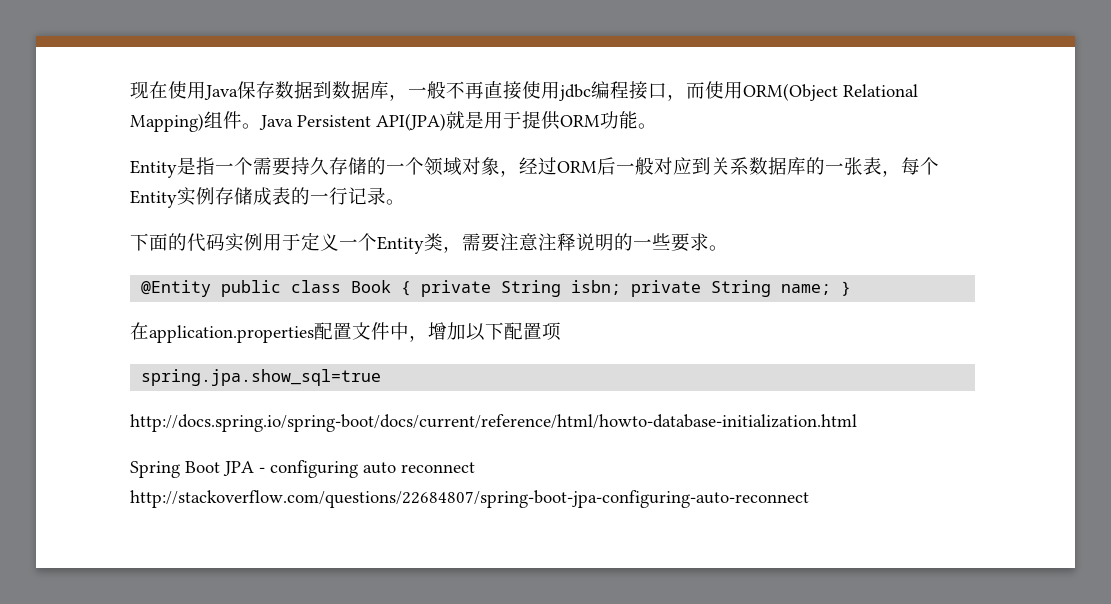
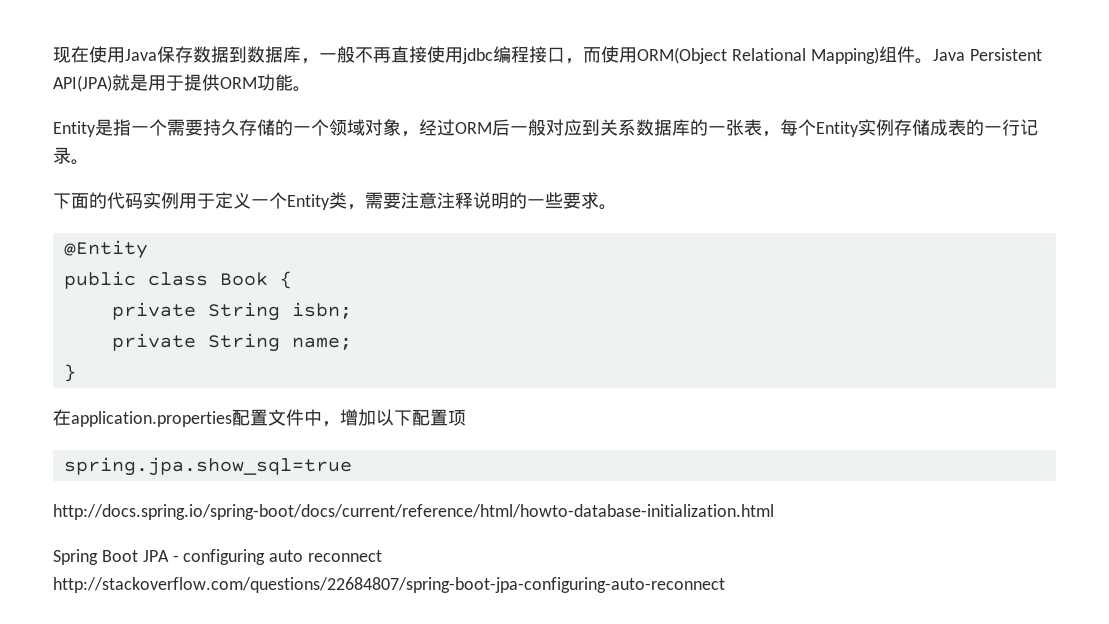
(212, 288) none -> (148, 249) //
(412, 288) none -> (292, 280) //
(622, 287) none -> (352, 310) //
(832, 289) none -> (352, 343) //

